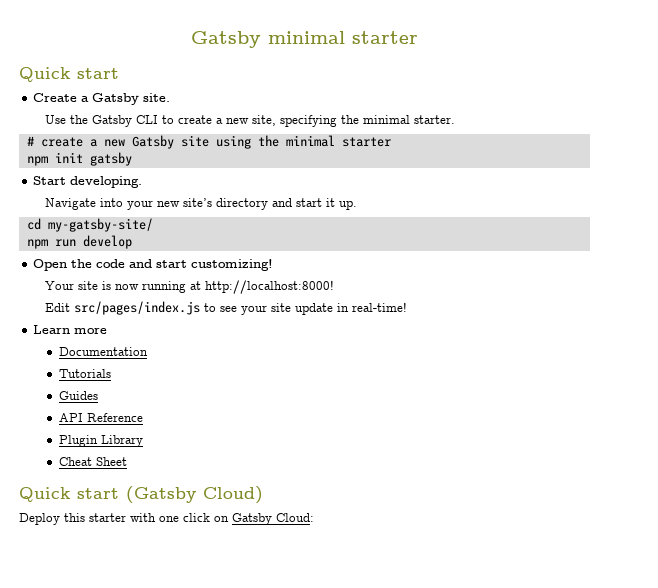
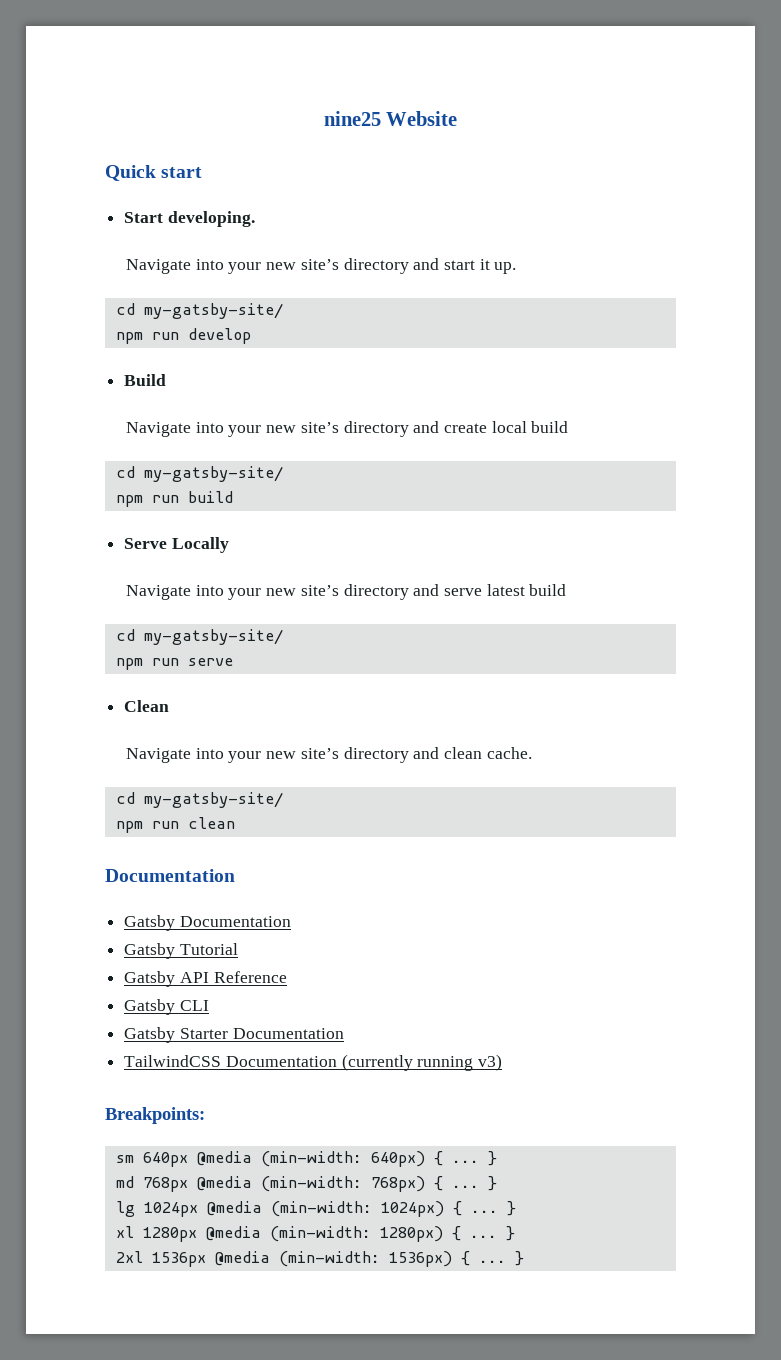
[191,31,418,48] [19,67,119,82] [33,93,171,105] [44,115,455,127] [26,135,391,149] [26,152,132,166] Gatsby minimal starter // Quick start // Create a Gatsby site. // Use the Gatsby CLI to create a new site, specifying the minimal starter. // # create a new Gatsby site using the minimal starter // npm init gatsby -> [323,111,458,126] [105,165,203,181] nine25 Website // Quick start
[33,259,274,271] [44,280,334,294] [44,301,407,315] [33,325,108,334] [58,347,148,356] [58,369,111,378] [58,391,98,400] [58,413,143,422] [58,435,143,447] [58,457,127,466] [19,486,263,504] [19,513,314,525] Open the code and start customizing! // Your site is now running at http://localhost:8000! // Edit src/pages/index.js to see your site update in real-time! // Learn more // Documentation // Tutorials // Guides // API Reference // Plugin Library // Cheat Sheet // Quick start (Gatsby Cloud) // Deploy this starter with one click on Gatsby Cloud: -> [124,374,167,386] [125,421,569,437] [115,466,283,482] [115,491,233,507] [124,537,229,553] [125,584,567,600] [115,629,283,645] [115,658,233,670] [124,700,170,712] [125,747,532,763] [115,792,283,808] [115,817,235,833] [105,869,235,882] [124,915,291,931] [124,943,238,959] [124,971,287,987] [124,999,209,1015] [124,1027,344,1043] [124,1054,503,1071] [105,1107,205,1124] [115,1151,497,1167] [115,1176,497,1192] [115,1201,516,1217] [115,1226,515,1242] [115,1251,524,1267] Build // Navigate into your new site’s directory and create local build // cd my-gatsby-site/ // npm run build // Serve Locally // Navigate into your new site’s directory and serve latest build // cd my-gatsby-site/ // npm run serve // Clean // Navigate into your new site’s directory and clean cache. // cd my-gatsby-site/ // npm run clean // Documentation // Gatsby Documentation // Gatsby Tutorial // Gatsby API Reference // Gatsby CLI // Gatsby Starter Documentation // TailwindCSS Documentation (currently running v3) // Breakpoints: // sm 640px @media (min-width: 640px) { ... } // md 768px @media (min-width: 768px) { ... } // lg 1024px @media (min-width: 1024px) { ... } // xl 1280px @media (min-width: 1280px) { ... } // 2xl 1536px @media (min-width: 1536px) { ... }

